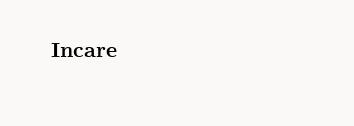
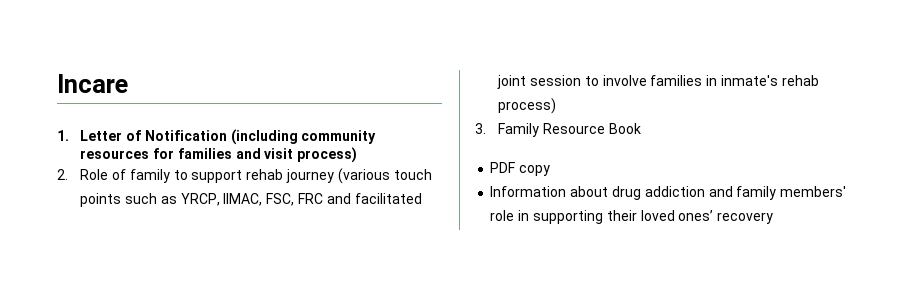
(117, 50) none -> [57,129,377,145] [80,147,358,163] [57,168,432,184] [80,193,422,207] [497,75,819,89] [498,98,557,114] [475,123,641,137] [490,162,551,176] [490,186,847,200] [490,210,774,224] // 1. Letter of Notification (including community resources for families and visit process) // 2. Role of family to support rehab journey (various touch points such as YRCP, IIMAC, FSC, FRC and facilitated joint session to involve families in inmate's rehab process) // 3. Family Resource Book // PDF copy // Information about drug addiction and family members' role in supporting their loved ones’ recovery

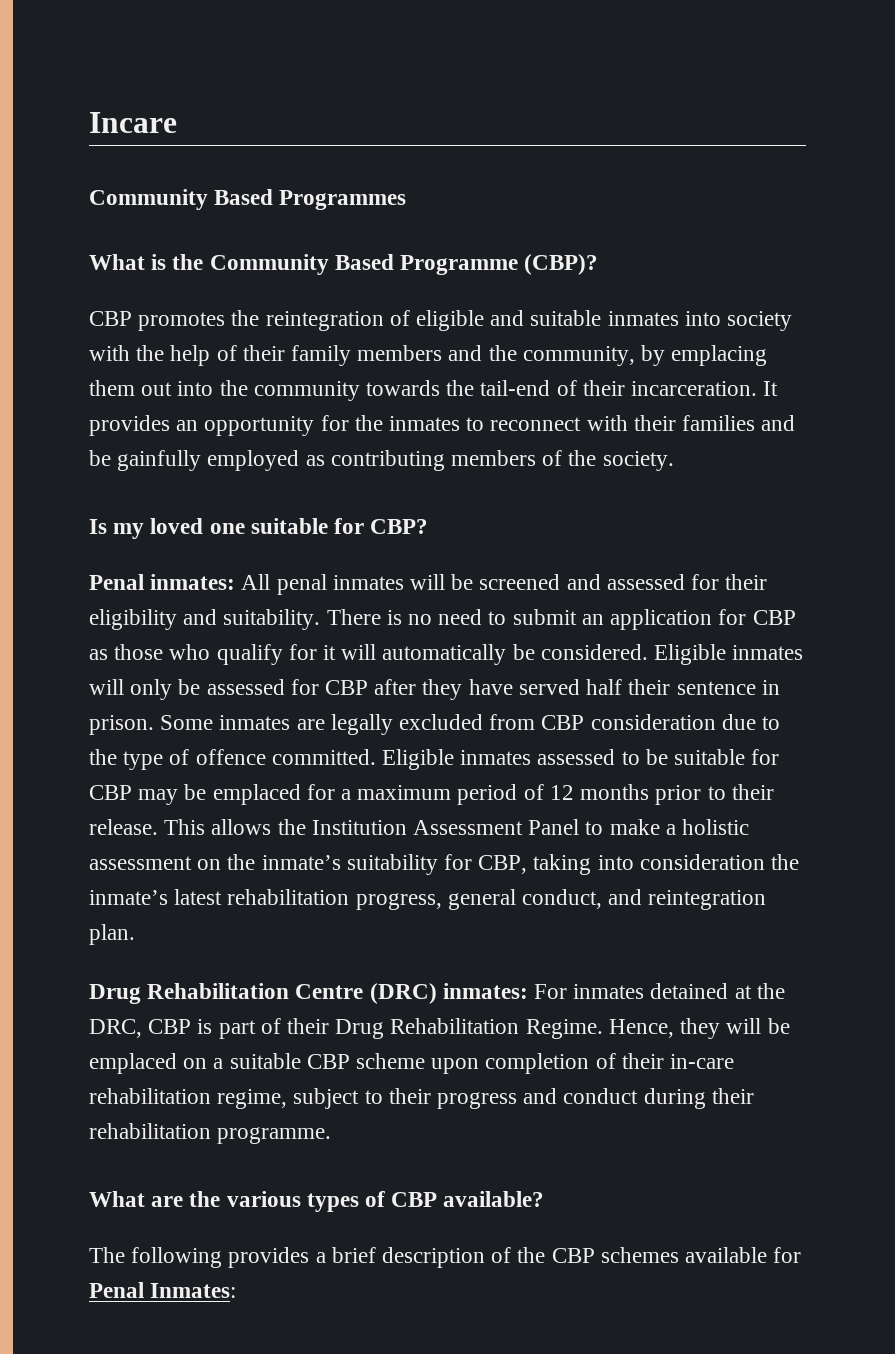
[57,129,377,145] [80,147,358,163] [57,168,432,184] [80,193,422,207] [497,75,819,89] [498,98,557,114] [475,123,641,137] [490,162,551,176] [490,186,847,200] [490,210,774,224] 1. Letter of Notification (including community resources for families and visit process) // 2. Role of family to support rehab journey (various touch points such as YRCP, IIMAC, FSC, FRC and facilitated joint session to involve families in inmate's rehab process) // 3. Family Resource Book // PDF copy // Information about drug addiction and family members' role in supporting their loved ones’ recovery -> [89,189,407,210] [89,254,599,275] [89,310,793,331] [89,345,768,366] [89,380,779,401] [89,415,796,436] [89,450,674,471] [89,518,429,539] [89,574,768,595] [89,609,796,630] [89,644,804,665] [89,679,780,700] [89,714,781,735] [89,749,780,770] [89,784,774,805] [89,819,750,835] [89,854,800,875] [89,889,767,910] [89,924,135,945] [89,983,785,1004] [89,1018,790,1039] [89,1053,735,1074] [89,1088,754,1109] [89,1123,332,1144] [89,1191,545,1212] [89,1247,802,1268] [89,1282,237,1298] Community Based Programmes // What is the Community Based Programme (CBP)? // CBP promotes the reintegration of eligible and suitable inmates into society with the help of their family members and the community, by emplacing them out into the community towards the tail-end of their incarceration. It provides an opportunity for the inmates to reconnect with their families and be gainfully employed as contributing members of the society. // Is my loved one suitable for CBP? // Penal inmates: All penal inmates will be screened and assessed for their eligibility and suitability. There is no need to submit an application for CBP as those who qualify for it will automatically be considered. Eligible inmates will only be assessed for CBP after they have served half their sentence in prison. Some inmates are legally excluded from CBP consideration due to the type of offence committed. Eligible inmates assessed to be suitable for CBP may be emplaced for a maximum period of 12 months prior to their release. This allows the Institution Assessment Panel to make a holistic assessment on the inmate’s suitability for CBP, taking into consideration the inmate’s latest rehabilitation progress, general conduct, and reintegration plan. // Drug Rehabilitation Centre (DRC) inmates: For inmates detained at the DRC, CBP is part of their Drug Rehabilitation Regime. Hence, they will be emplaced on a suitable CBP scheme upon completion of their in-care rehabilitation regime, subject to their progress and conduct during their rehabilitation programme. // What are the various types of CBP available? // The following provides a brief description of the CBP schemes available for Penal Inmates:

